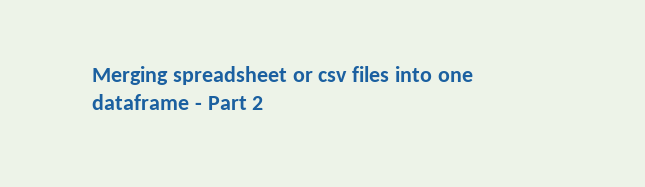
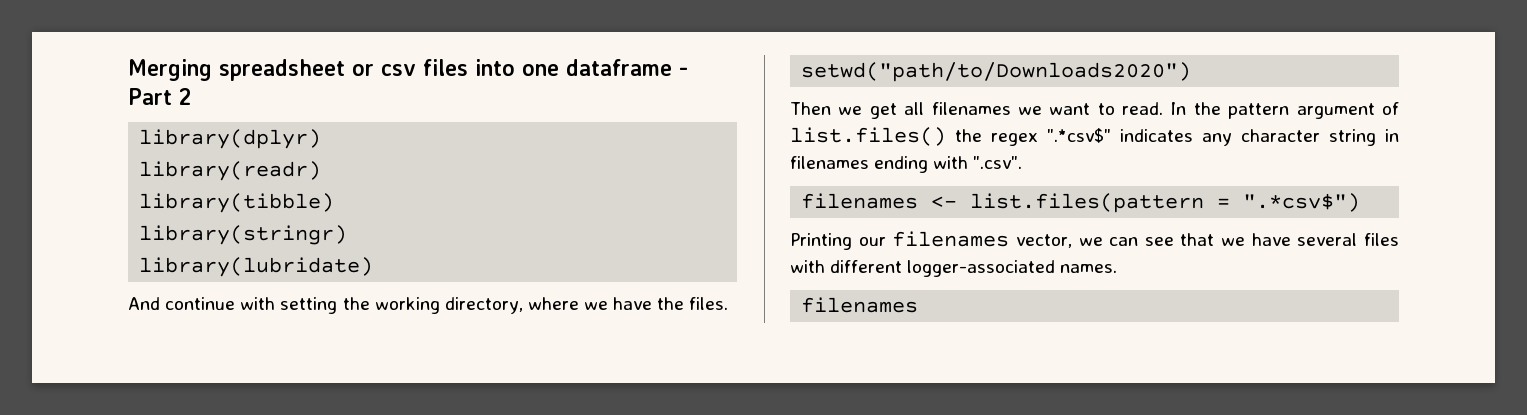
(264, 103) none -> [139,129,322,149] [139,161,322,181] [139,193,335,213] [139,225,348,245] [139,257,374,277] [128,297,729,314] [801,62,1192,82] [790,102,1399,119] [790,127,1399,146] [790,156,1023,173] [801,193,1361,213] [790,231,1399,250] [790,260,1118,277] [801,297,919,313] // library(dplyr) // library(readr) // library(tibble) // library(stringr) // library(lubridate) // And continue with setting the working directory, where we have the files. // setwd("path/to/Downloads2020") // Then we get all filenames we want to read. In the pattern argument of list.files() the regex ".*csv$" indicates any character string in filenames ending with ".csv". // filenames <- list.files(pattern = ".*csv$") // Printing our filenames vector, we can see that we have several files with different logger-associated names. // filenames

